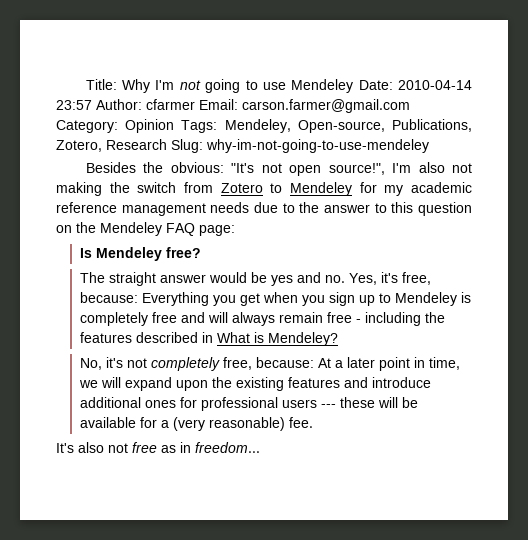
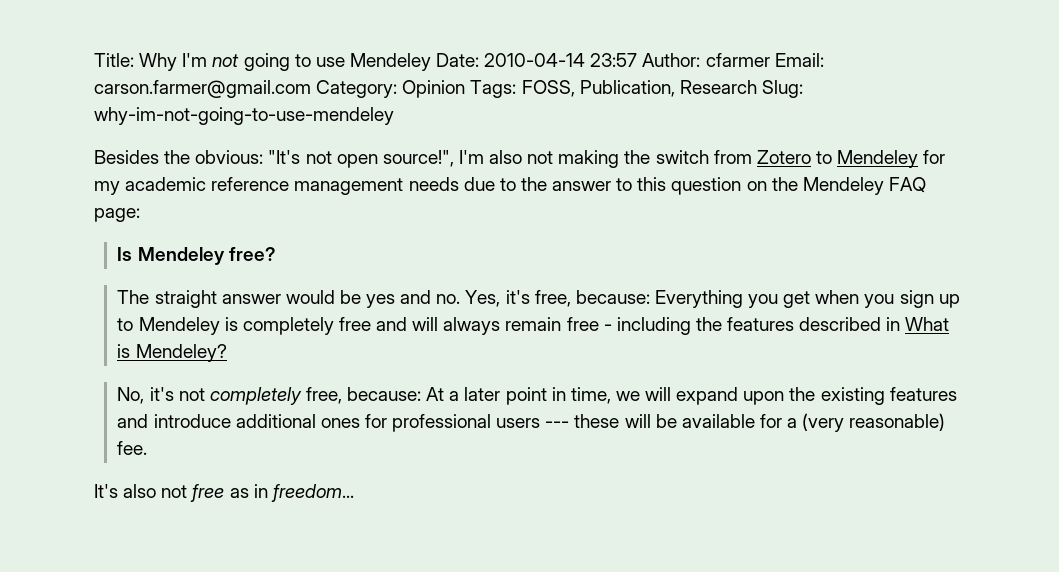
[224,119,472,133] [56,140,102,152] Mendeley, Open-source, Publications, Zotero, -> [521,80,675,97] FOSS, Publication,

